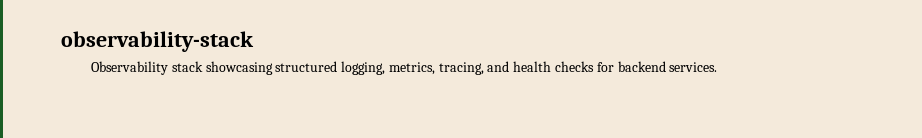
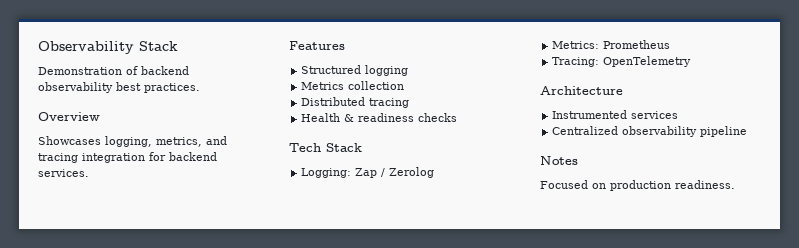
[61,31,254,52] [91,61,718,75] observability-stack // Observability stack showcasing structured logging, metrics, tracing, and health checks for backend services. -> [38,41,178,54] [38,66,189,75] [38,82,200,93] [38,112,100,121] [38,136,227,147] [38,152,217,163] [38,169,89,177] [289,41,345,50] [301,65,409,76] [301,81,405,90] [301,97,410,108] [301,113,458,122] [289,143,362,152] [301,167,435,178] [552,40,671,49] [552,56,692,67] [540,86,623,95] [552,110,679,119] [552,126,748,137] [540,156,578,165] [540,180,735,191] Observability Stack // Demonstration of backend observability best practices. // Overview // Showcases logging, metrics, and tracing integration for backend services. // Features // Structured logging // Metrics collection // Distributed tracing // Health & readiness checks // Tech Stack // Logging: Zap / Zerolog // Metrics: Prometheus // Tracing: OpenTelemetry // Architecture // Instrumented services // Centralized observability pipeline // Notes // Focused on production readiness.

